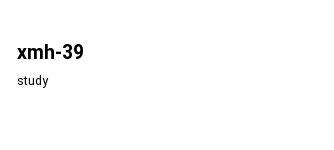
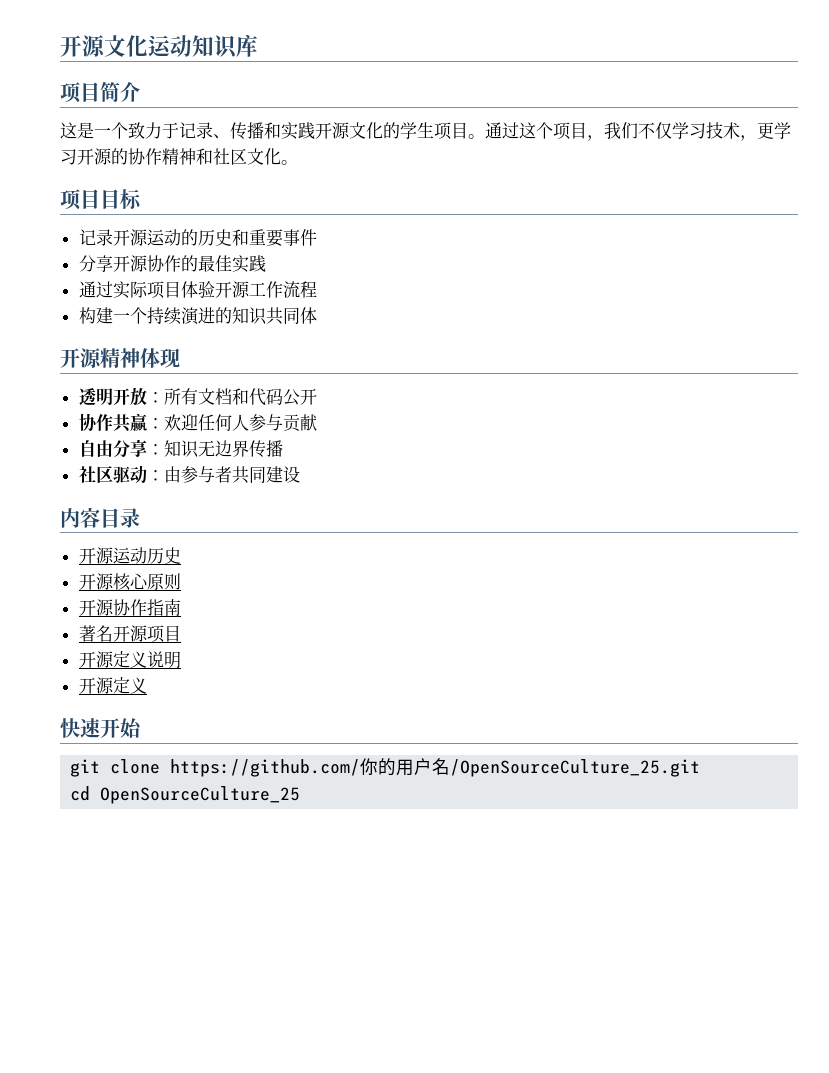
[17,44,84,59] [17,75,49,88] xmh-39 // study -> [60,34,258,59] [60,82,140,103] [60,122,791,141] [60,148,298,165] [60,189,142,210] [78,229,317,247] [78,255,266,273] [78,281,317,299] [78,307,317,325] [60,348,180,368] [78,387,317,406] [78,413,317,432] [78,439,283,458] [78,465,300,484] [60,507,140,528] [78,547,181,564] [78,573,181,591] [78,599,181,616] [78,625,181,643] [78,651,181,669] [78,677,147,694] [60,718,142,738] [70,758,701,777] [70,786,301,804] 开源文化运动知识库 // 项目简介 // 这是一个致力于记录、传播和实践开源文化的学生项目。通过这个项目，我们不仅学习技术，更学习开源的协作精神和社区文化。 // 项目目标 // 记录开源运动的历史和重要事件 // 分享开源协作的最佳实践 // 通过实际项目体验开源工作流程 // 构建一个持续演进的知识共同体 // 开源精神体现 // 透明开放：所有文档和代码公开 // 协作共赢：欢迎任何人参与贡献 // 自由分享：知识无边界传播 // 社区驱动：由参与者共同建设 // 内容目录 // 开源运动历史 // 开源核心原则 // 开源协作指南 // 著名开源项目 // 开源定义说明 // 开源定义 // 快速开始 // git clone https://github.com/你的用户名/OpenSourceCulture_25.git // cd OpenSourceCulture_25

